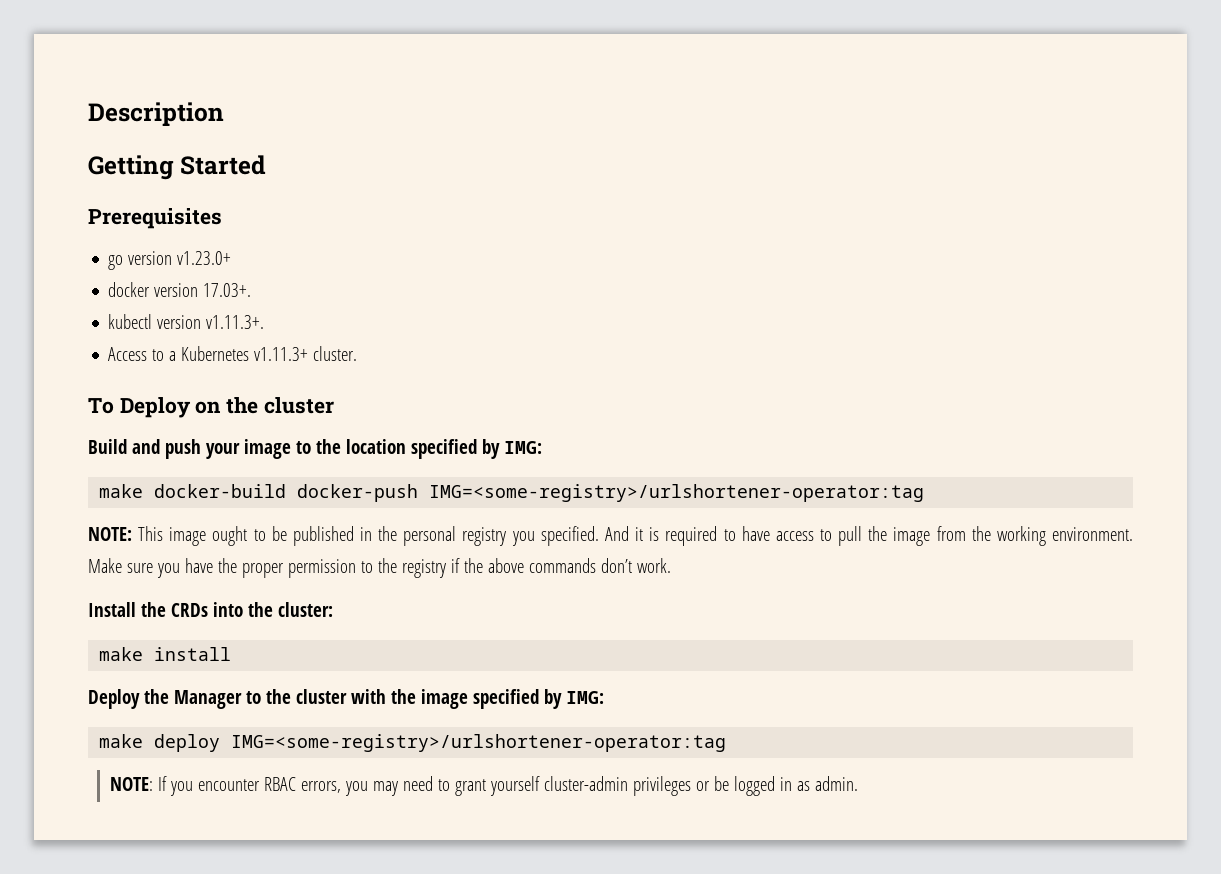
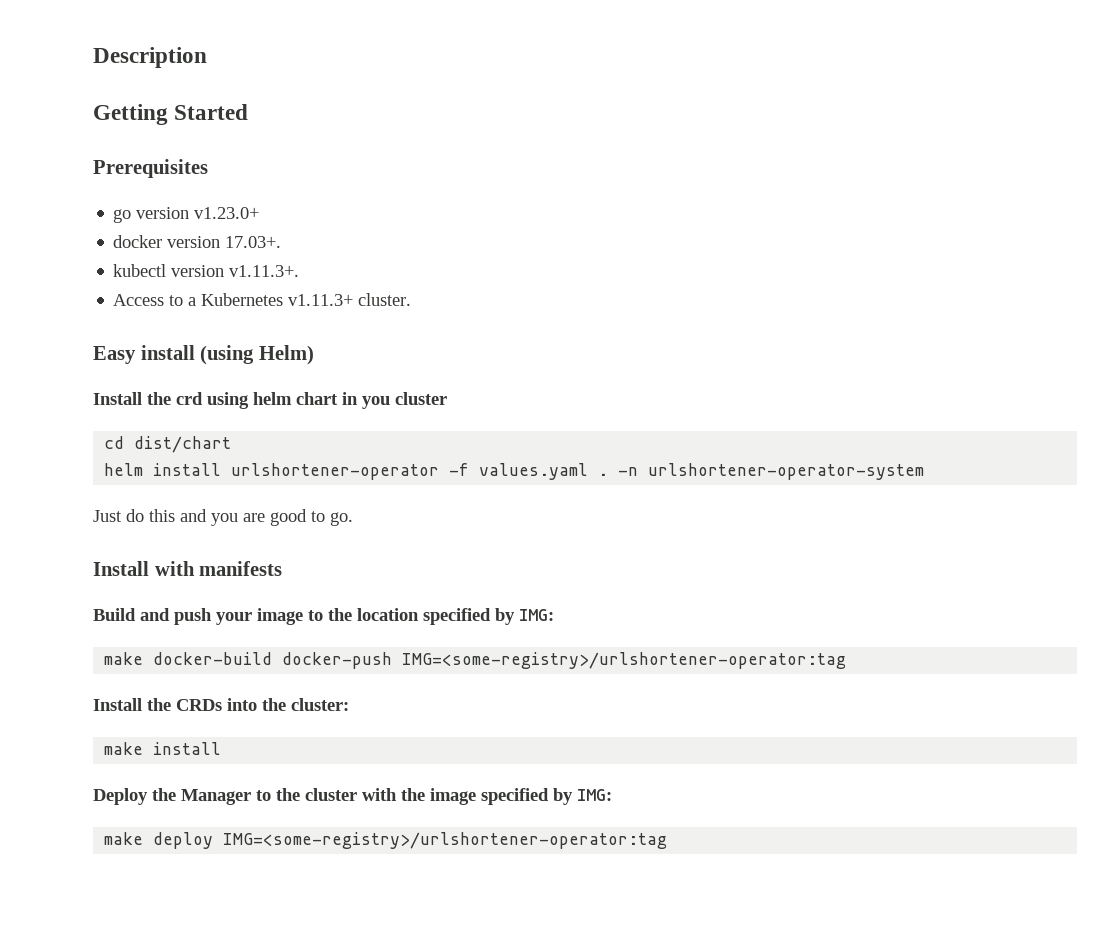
[88,397,334,418] To Deploy on the cluster -> [93,345,314,365] [93,392,447,409] [104,436,232,453] [104,463,925,480] [93,509,353,526] [93,561,283,576] Easy install (using Helm) // Install the crd using helm chart in you cluster // cd dist/chart // helm install urlshortener-operator -f values.yaml . -n urlshortener-operator-system // Just do this and you are good to go. // Install with manifests
[88,526,1133,546] [88,558,671,578] // NOTE: This image ought to be published in the personal registry you specified. And it is required to have access to pull the image from the working environment. Make sure you have the proper permission to the registry if the above commands don’t work. -> (847, 660) none
[109,776,858,796] // NOTE: If you encounter RBAC errors, you may need to grant yourself cluster-admin privileges or be logged in as admin. -> (668, 840) none

